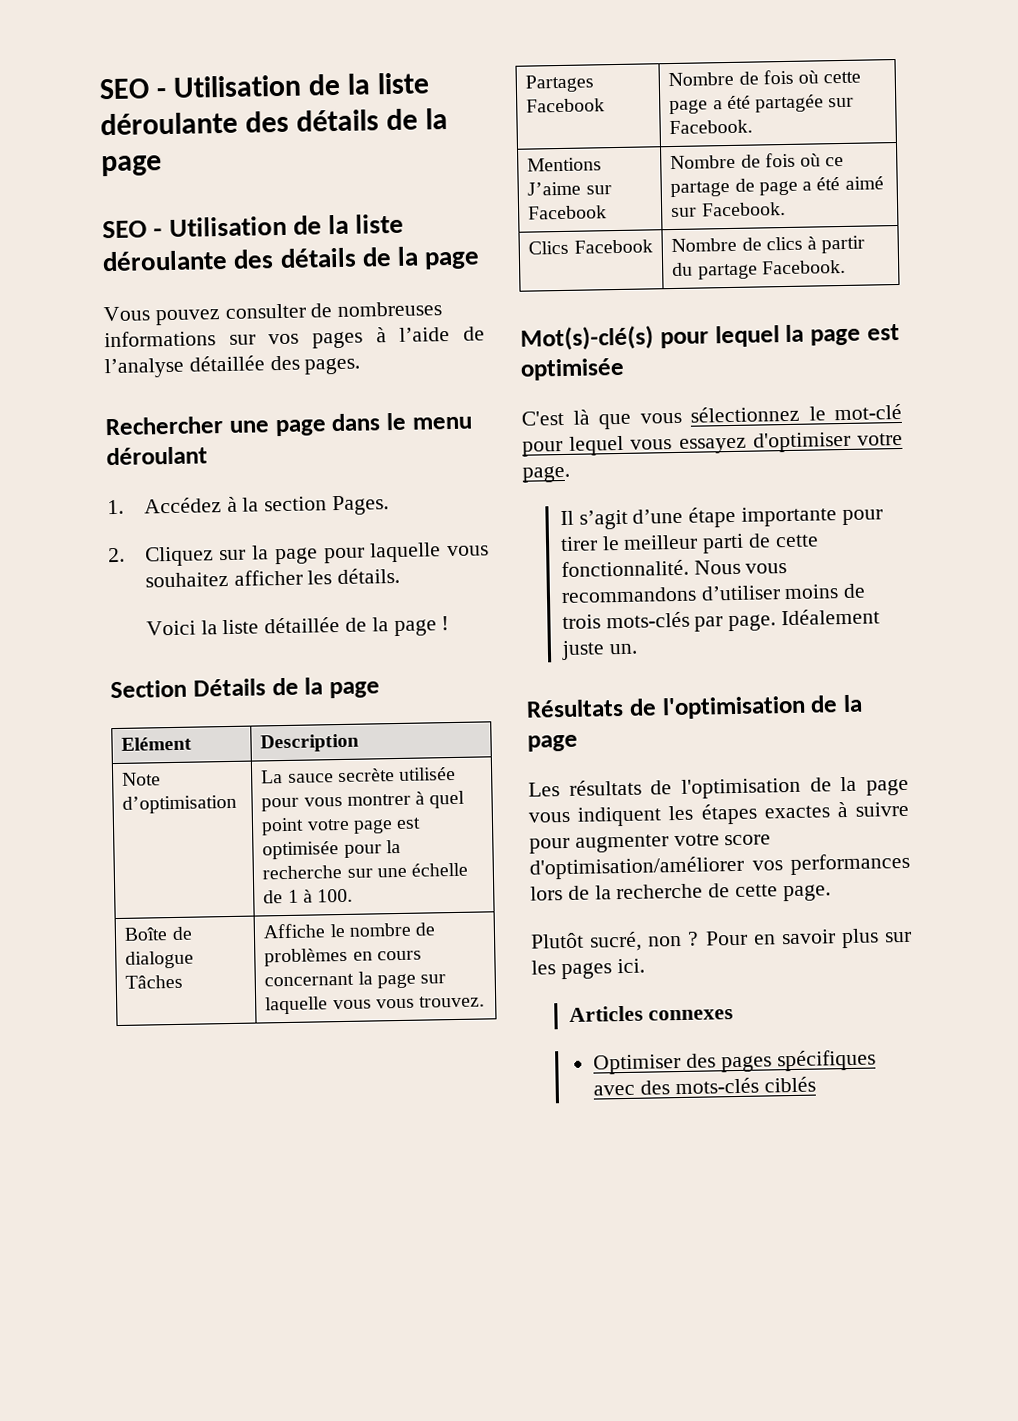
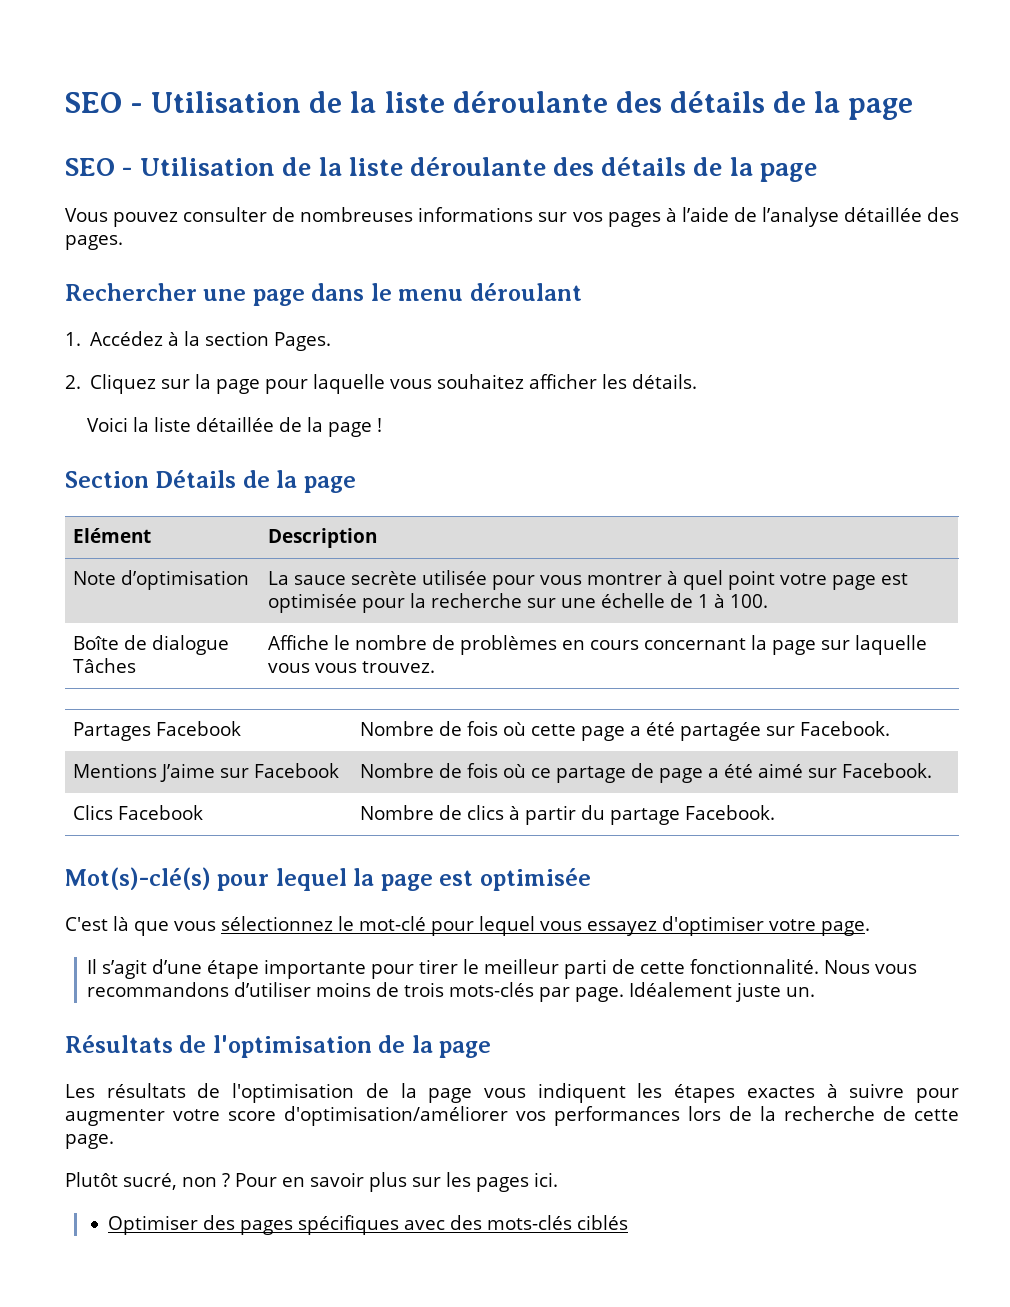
[568,1005,733,1022] // Articles connexes -> (558, 1179) none

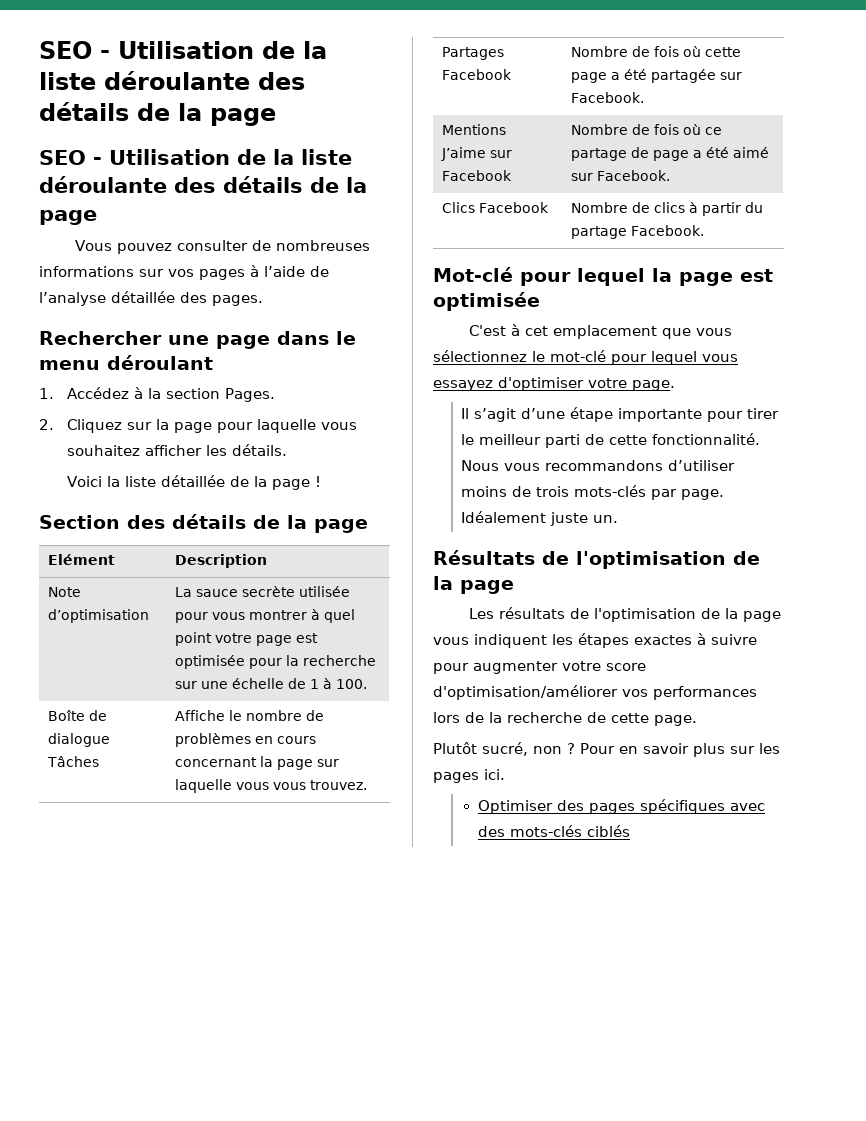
[155,470,237,488] Détails -> [127,514,246,529] des détails
[65,867,211,890] Mot(s)-clé(s) -> [433,267,513,282] Mot-clé
[112,916,129,931] là -> [511,324,658,339] à cet emplacement

